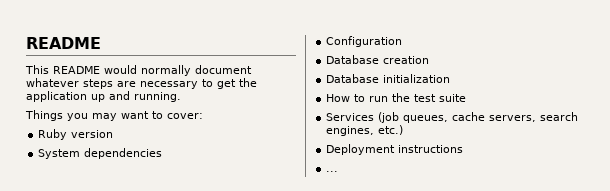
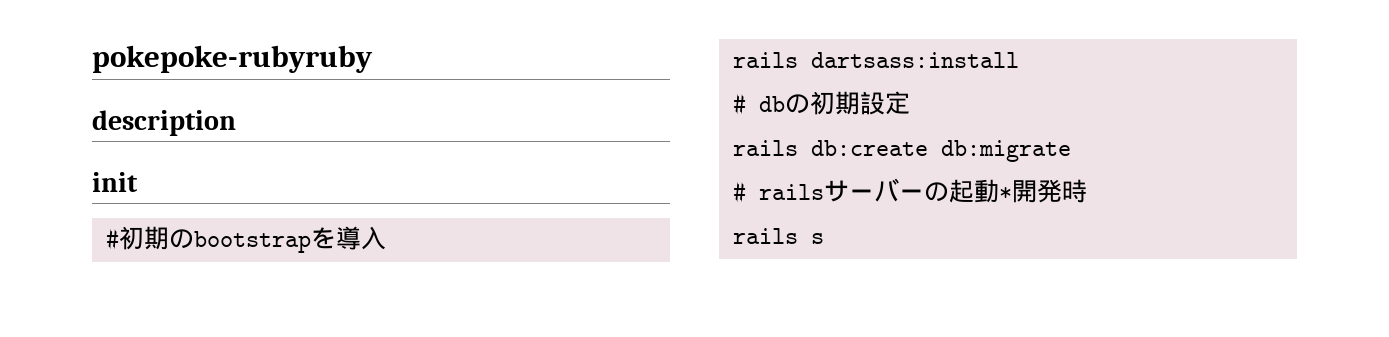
[26,37,101,49] [25,65,252,76] [26,78,257,89] [26,91,181,102] [25,110,203,121] [38,129,114,140] [38,148,163,159] [326,36,403,47] [326,55,430,64] [326,74,451,83] [326,93,467,102] [326,112,579,123] [326,125,404,136] [326,144,464,155] [326,171,339,172] README // This README would normally document whatever steps are necessary to get the application up and running. // Things you may want to cover: // Ruby version // System dependencies // Configuration // Database creation // Database initialization // How to run the test suite // Services (job queues, cache servers, search engines, etc.) // Deployment instructions // ... -> [92,45,373,73] [92,110,236,136] [92,172,138,192] [105,226,386,253] [732,52,1019,68] [732,91,910,115] [732,140,1071,162] [732,178,1087,203] [732,228,824,244] pokepoke-rubyruby // description // init // #初期のbootstrapを導入 // rails dartsass:install // # dbの初期設定 // rails db:create db:migrate // # railsサーバーの起動*開発時 // rails s

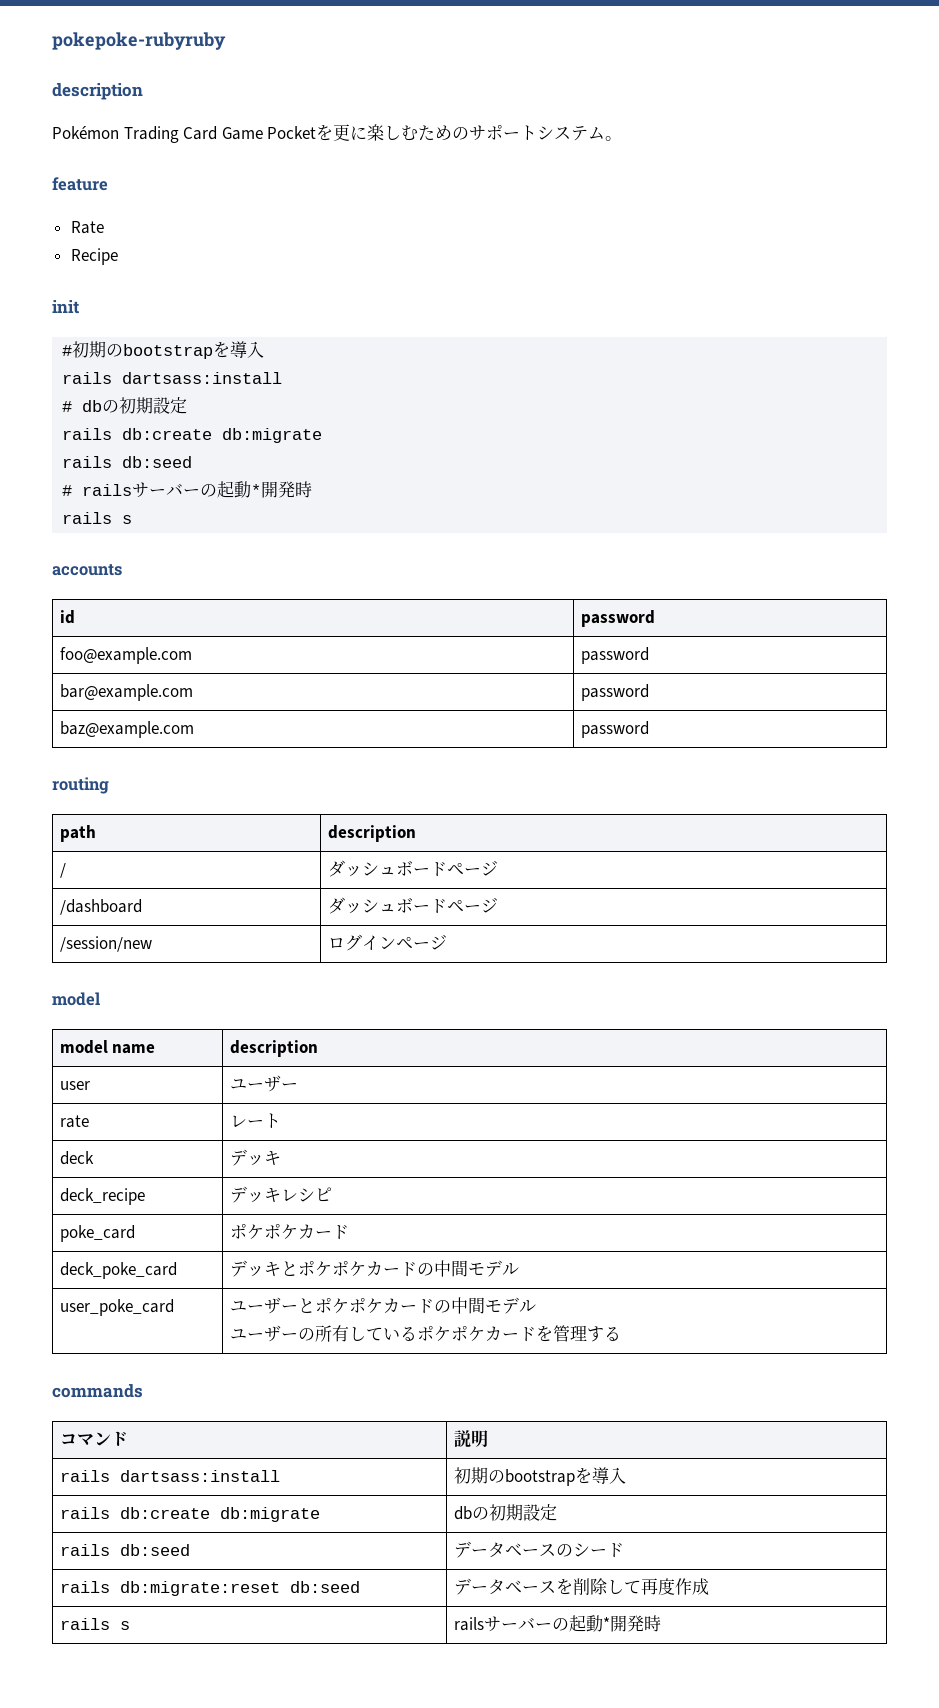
(236, 123) none -> [52,124,623,143] [52,177,108,191] [70,221,104,234] [70,248,118,265] // Pokémon Trading Card Game Pocketを更に楽しむためのサポートシステム。 // feature // Rate // Recipe
(1071, 151) none -> [62,456,193,468] // rails db:seed
(824, 238) none -> [52,564,122,576] [59,610,75,624] [580,610,655,627] [59,647,192,664] [580,647,649,664] [59,684,193,701] [580,684,649,701] [59,721,194,738] [580,721,649,738] [52,777,109,794] [59,825,96,842] [327,825,416,842] [59,863,66,878] [327,860,498,877] [59,899,142,915] [327,897,498,914] [59,936,152,952] [327,934,447,951] [52,992,100,1006] [59,1040,156,1054] [229,1040,318,1057] [59,1081,90,1090] [229,1075,298,1092] [59,1115,89,1128] [229,1113,281,1129] [59,1151,94,1165] [229,1149,281,1166] [59,1188,145,1205] [229,1186,332,1203] [59,1225,135,1242] [229,1224,349,1240] [59,1262,177,1279] [229,1260,519,1277] [59,1299,174,1316] [229,1297,536,1314] [229,1325,621,1342] [52,1384,143,1398] [59,1431,128,1446] [453,1430,488,1448] [59,1470,280,1482] [453,1467,626,1486] [59,1507,320,1522] [453,1504,557,1521] [59,1544,190,1556] [453,1541,624,1558] [59,1581,360,1596] [453,1578,709,1595] [59,1618,130,1630] [453,1615,661,1632] // accounts // id | password // foo@example.com | password // bar@example.com | password // baz@example.com | password // routing // path | description // / | ダッシュボードページ // /dashboard | ダッシュボードページ // /session/new | ログインページ // model // model name | description // user | ユーザー // rate | レート // deck | デッキ // deck_recipe | デッキレシピ // poke_card | ポケポケカード // deck_poke_card | デッキとポケポケカードの中間モデル // user_poke_card | ユーザーとポケポケカードの中間モデル // ユーザーの所有しているポケポケカードを管理する // commands // コマンド | 説明 // rails dartsass:install | 初期のbootstrapを導入 // rails db:create db:migrate | dbの初期設定 // rails db:seed | データベースのシード // rails db:migrate:reset db:seed | データベースを削除して再度作成 // rails s | railsサーバーの起動*開発時

